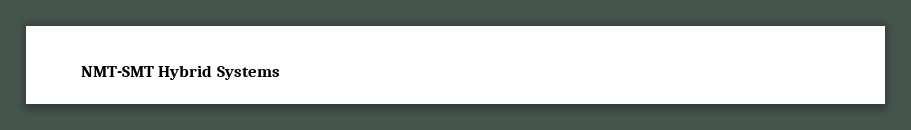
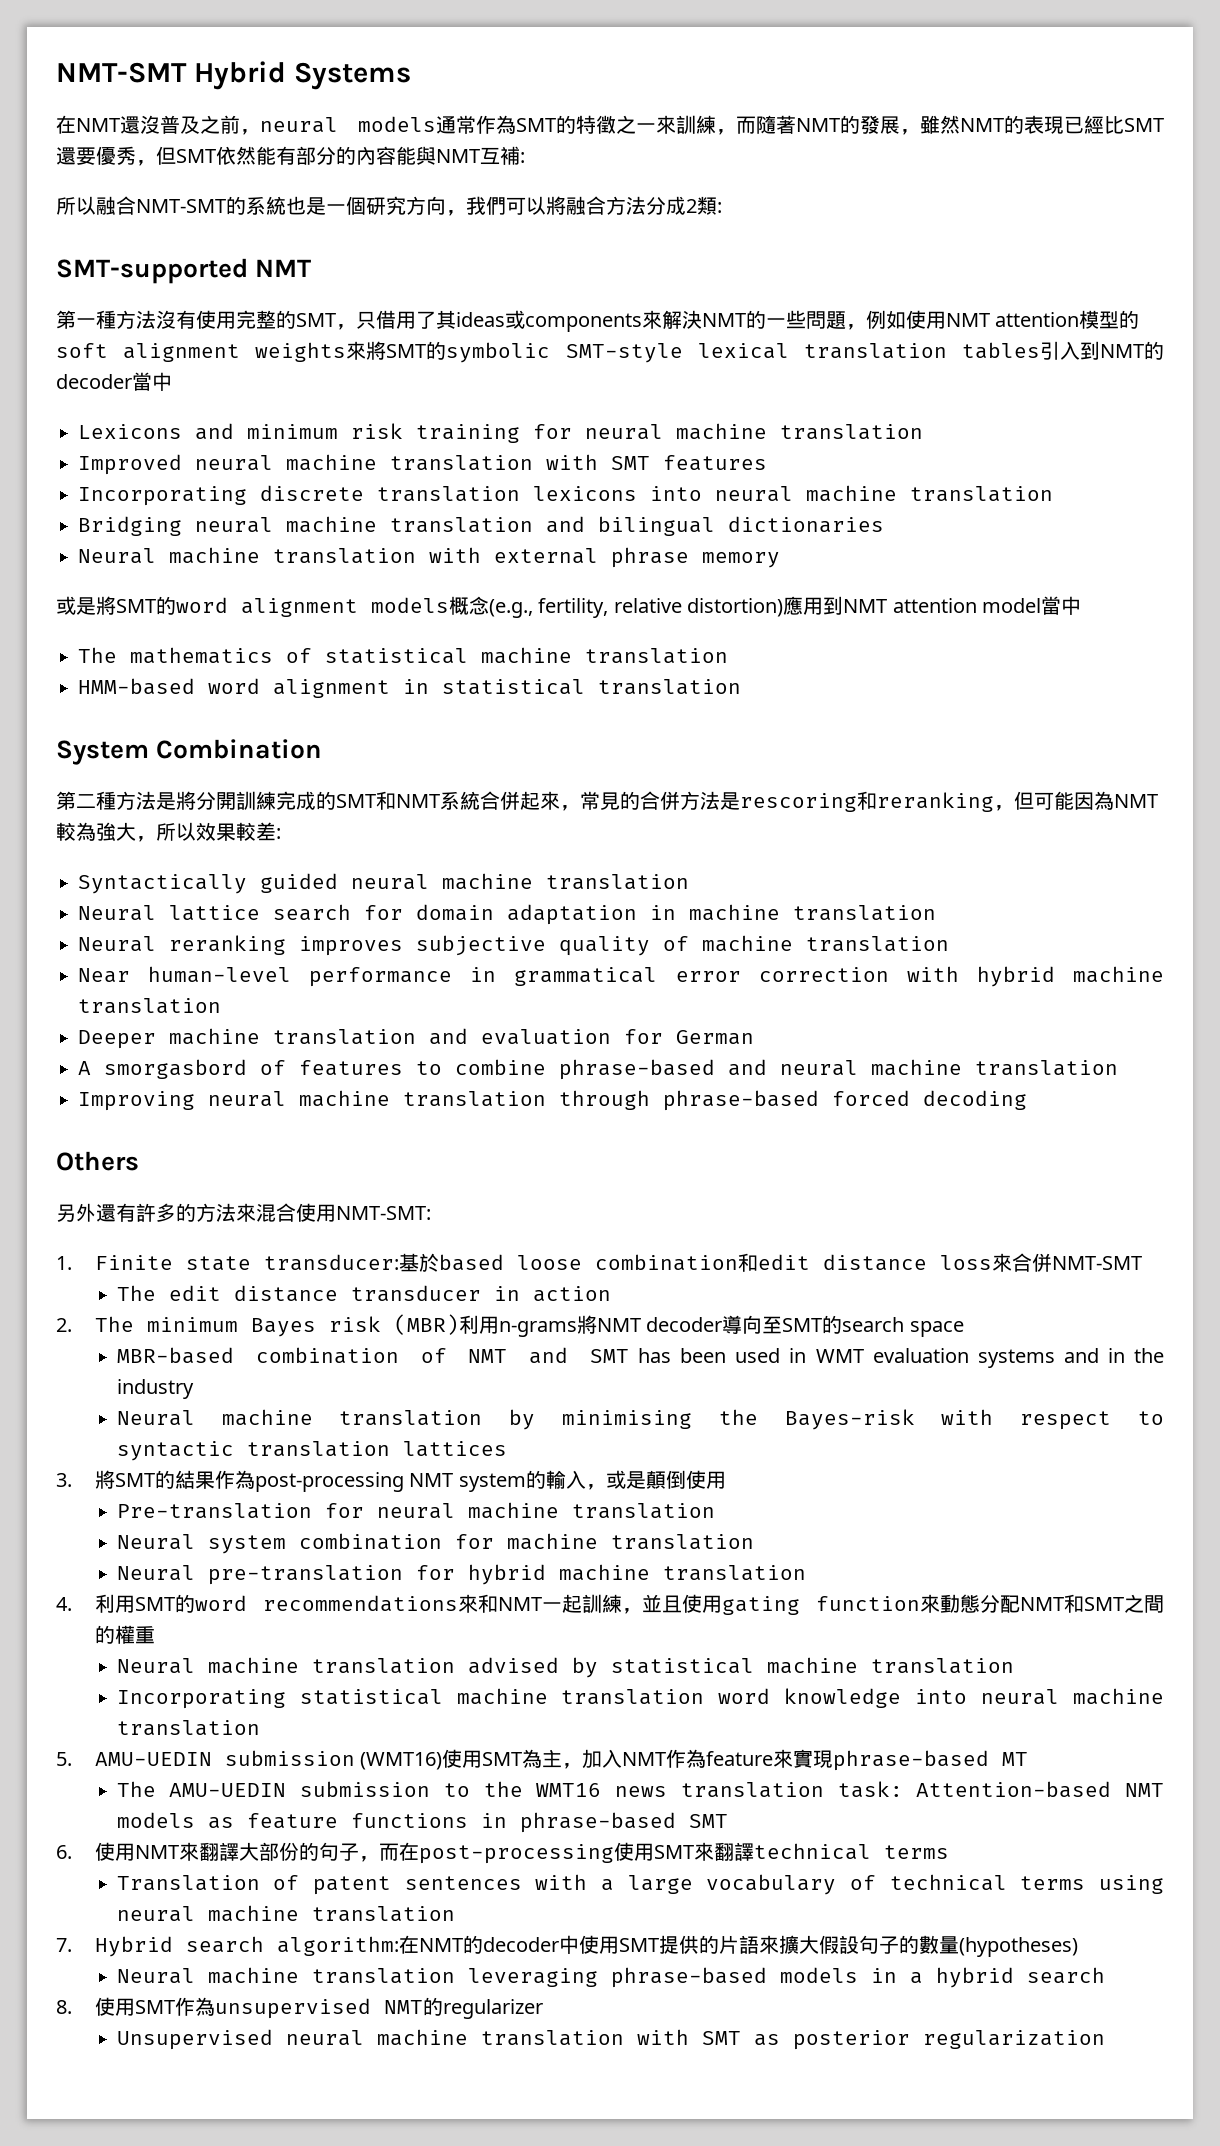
(280, 73) none -> [56,115,1164,135] [56,146,525,166] [56,196,722,216] [56,258,312,284] [56,310,1140,332] [56,341,1164,363] [56,372,172,391] [78,423,923,443] [78,454,767,475] [78,485,1053,506] [78,516,884,536] [78,547,780,568] [56,596,1081,618] [78,647,728,664] [78,678,741,698] [56,739,323,765] [56,791,1158,812] [56,822,281,842] [78,873,689,894] [78,904,936,925] [78,935,949,956] [78,966,1164,987] [78,998,221,1014] [78,1028,754,1049] [78,1059,1118,1080] [78,1090,1027,1111] [56,1151,139,1171] [56,1203,431,1222] [56,1253,1142,1272] [116,1285,611,1302] [56,1314,964,1337] [116,1347,1164,1368] [116,1379,194,1399] [116,1409,1164,1430] [116,1441,507,1461] [56,1470,726,1492] [116,1502,715,1519] [116,1533,754,1554] [116,1564,806,1585] [56,1594,1164,1615] [94,1625,155,1644] [116,1657,1014,1678] [116,1688,1164,1709] [116,1720,260,1736] [56,1749,1029,1771] [116,1781,1164,1798] [116,1812,728,1833] [56,1842,949,1864] [116,1874,1165,1895] [116,1905,455,1922] [56,1935,1078,1957] [116,1967,1105,1988] [56,1997,543,2019] [116,2029,1105,2050] // 在NMT還沒普及之前，neural models通常作為SMT的特徵之一來訓練，而隨著NMT的發展，雖然NMT的表現已經比SMT還要優秀，但SMT依然能有部分的內容能與NMT互補: // 所以融合NMT-SMT的系統也是一個研究方向，我們可以將融合方法分成2類: // SMT-supported NMT // 第一種方法沒有使用完整的SMT，只借用了其ideas或components來解決NMT的一些問題，例如使用NMT attention模型的soft alignment weights來將SMT的symbolic SMT-style lexical translation tables引入到NMT的decoder當中 // Lexicons and minimum risk training for neural machine translation // Improved neural machine translation with SMT features // Incorporating discrete translation lexicons into neural machine translation // Bridging neural machine translation and bilingual dictionaries // Neural machine translation with external phrase memory // 或是將SMT的word alignment models概念(e.g., fertility, relative distortion)應用到NMT attention model當中 // The mathematics of statistical machine translation // HMM-based word alignment in statistical translation // System Combination // 第二種方法是將分開訓練完成的SMT和NMT系統合併起來，常見的合併方法是rescoring和reranking，但可能因為NMT較為強大，所以效果較差: // Syntactically guided neural machine translation // Neural lattice search for domain adaptation in machine translation // Neural reranking improves subjective quality of machine translation // Near human-level performance in grammatical error correction with hybrid machine translation // Deeper machine translation and evaluation for German // A smorgasbord of features to combine phrase-based and neural machine translation // Improving neural machine translation through phrase-based forced decoding // Others // 另外還有許多的方法來混合使用NMT-SMT: // 1. Finite state transducer:基於based loose combination和edit distance loss來合併NMT-SMT // The edit distance transducer in action // 2. The minimum Bayes risk (MBR)利用n-grams將NMT decoder導向至SMT的search space // MBR-based combination of NMT and SMT has been used in WMT evaluation systems and in the industry // Neural machine translation by minimising the Bayes-risk with respect to syntactic translation lattices // 3.將SMT的結果作為post-processing NMT system的輸入，或是顛倒使用 // Pre-translation for neural machine translation // Neural system combination for machine translation // Neural pre-translation for hybrid machine translation // 4.利用SMT的word recommendations來和NMT一起訓練，並且使用gating function來動態分配NMT和SMT之間的權重 // Neural machine translation advised by statistical machine translation // Incorporating statistical machine translation word knowledge into neural machine translation // 5. AMU-UEDIN submission (WMT16)使用SMT為主，加入NMT作為feature來實現phrase-based MT // The AMU-UEDIN submission to the WMT16 news translation task: Attention-based NMT models as feature functions in phrase-based SMT // 6.使用NMT來翻譯大部份的句子，而在post-processing使用SMT來翻譯technical terms // Translation of patent sentences with a large vocabulary of technical terms using neural machine translation // 7. Hybrid search algorithm:在NMT的decoder中使用SMT提供的片語來擴大假設句子的數量(hypotheses) // Neural machine translation leveraging phrase-based models in a hybrid search // 8.使用SMT作為unsupervised NMT的regularizer // Unsupervised neural machine translation with SMT as posterior regularization

